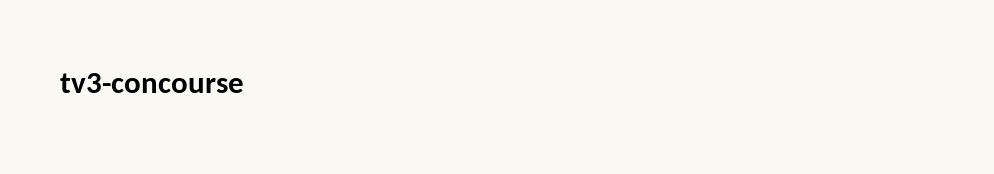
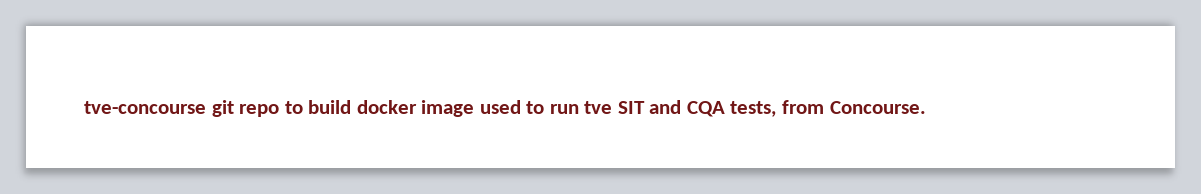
[60,73,244,93] tv3-concourse -> [84,100,926,117] tve-concourse git repo to build docker image used to run tve SIT and CQA tests, from Concourse.

